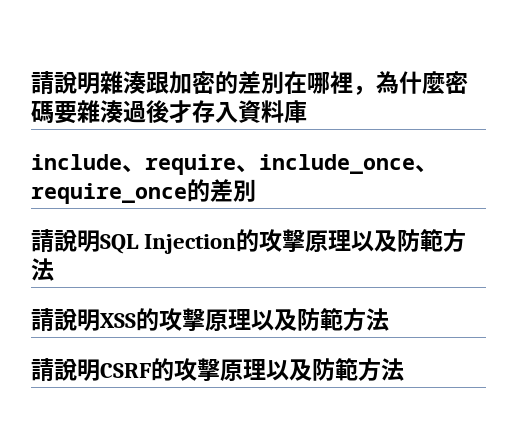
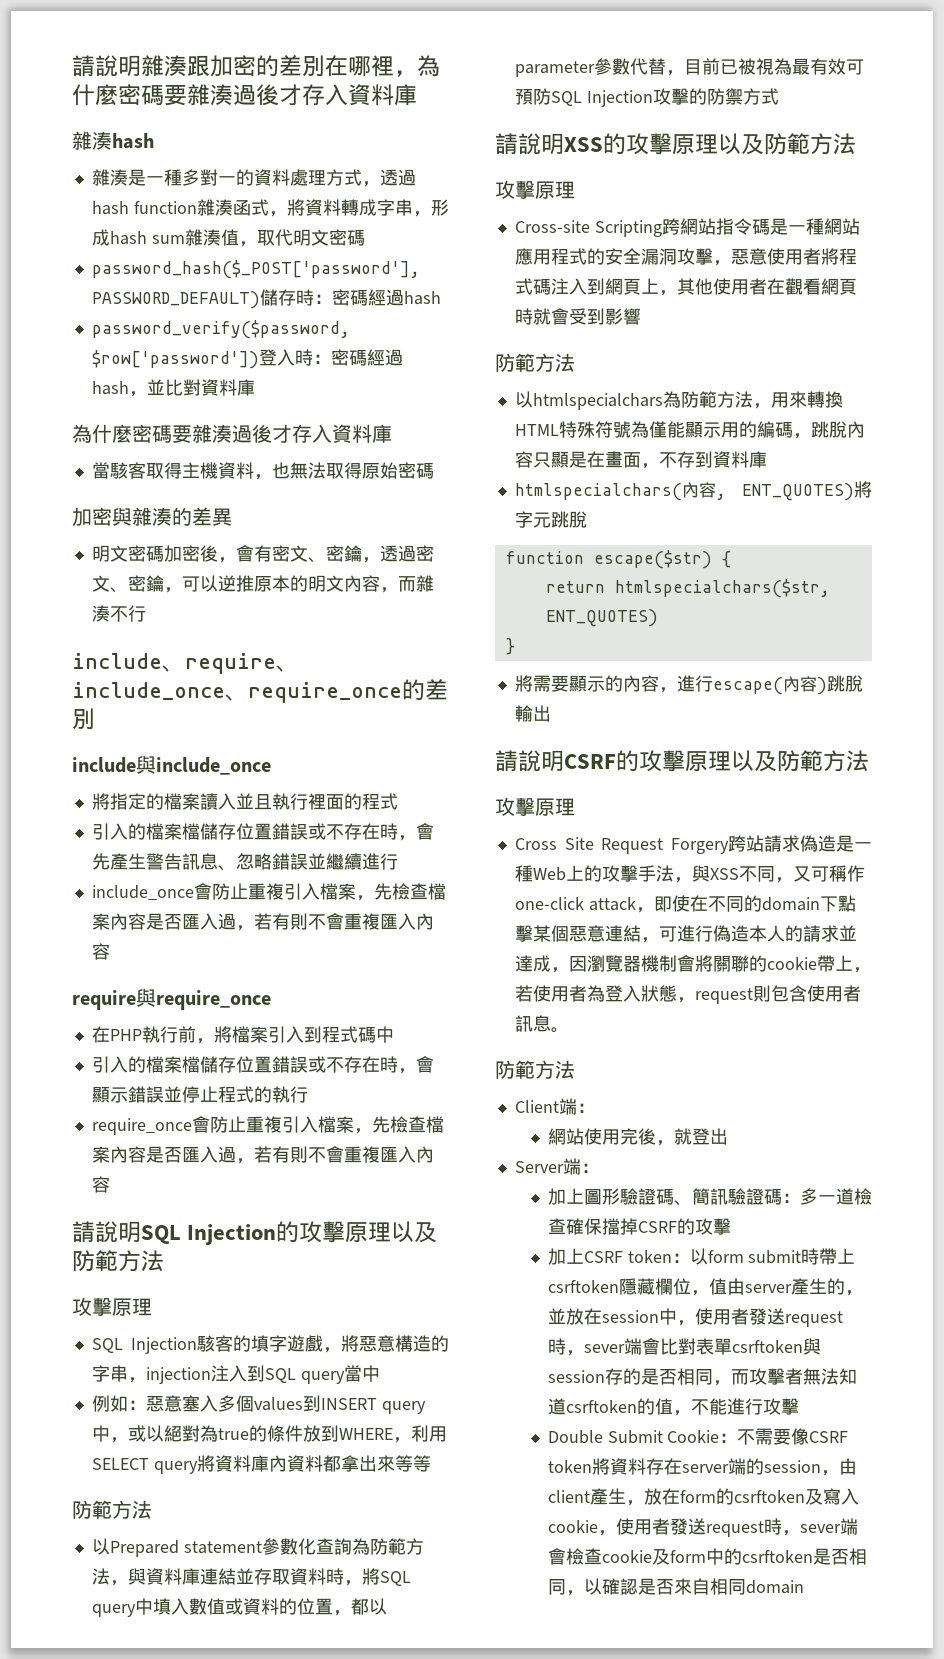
(307, 111) none -> [72,131,154,150] [91,169,416,187] [91,199,449,217] [91,229,365,247] [91,260,420,279] [91,289,441,309] [91,320,350,339] [91,349,403,369] [91,379,255,397] [72,424,392,443] [91,462,434,480] [72,507,232,527] [91,545,434,563] [91,575,434,593] [91,605,146,622] // 雜湊hash // 雜湊是一種多對一的資料處理方式，透過hash function雜湊函式，將資料轉成字串，形成hash sum雜湊值，取代明文密碼 // password_hash($_POST['password'], PASSWORD_DEFAULT)儲存時：密碼經過hash // password_verify($password, $row['password'])登入時：密碼經過hash，並比對資料庫 // 為什麼密碼要雜湊過後才存入資料庫 // 當駭客取得主機資料，也無法取得原始密碼 // 加密與雜湊的差異 // 明文密碼加密後，會有密文、密鑰，透過密文、密鑰，可以逆推原本的明文內容，而雜湊不行
(256, 190) none -> [72,755,271,775] [91,793,398,810] [91,823,434,841] [91,853,398,871] [91,883,446,901] [91,913,434,931] [91,943,110,960] [72,988,271,1010] [91,1026,394,1044] [91,1056,434,1074] [91,1086,308,1103] [91,1116,444,1135] [91,1146,434,1164] [91,1176,110,1193] // include與include_once // 將指定的檔案讀入並且執行裡面的程式 // 引入的檔案檔儲存位置錯誤或不存在時，會先產生警告訊息、忽略錯誤並繼續進行 // include_once會防止重複引入檔案，先檢查檔案內容是否匯入過，若有則不會重複匯入內容 // require與require_once // 在PHP執行前，將檔案引入到程式碼中 // 引入的檔案檔儲存位置錯誤或不存在時，會顯示錯誤並停止程式的執行 // require_once會防止重複引入檔案，先檢查檔案內容是否匯入過，若有則不會重複匯入內容
(54, 269) none -> [72,1297,152,1316] [91,1335,449,1354] [91,1365,380,1384] [91,1395,426,1414] [91,1425,447,1443] [91,1455,431,1474] [72,1500,152,1519] [91,1538,424,1557] [91,1568,411,1586] [91,1598,387,1617] [514,58,864,77] [514,88,779,107] // 攻擊原理 // SQL Injection駭客的填字遊戲，將惡意構造的字串，injection注入到SQL query當中 // 例如：惡意塞入多個values到INSERT query中，或以絕對為true的條件放到WHERE，利用SELECT query將資料庫內資料都拿出來等等 // 防範方法 // 以Prepared statement參數化查詢為防範方法，與資料庫連結並存取資料時，將SQL query中填入數值或資料的位置，都以parameter參數代替，目前已被視為最有效可預防SQL Injection攻擊的防禦方式
(389, 319) none -> [495,180,575,199] [514,218,860,237] [514,248,857,266] [514,278,857,296] [514,308,641,325] [495,353,575,372] [514,391,843,410] [514,421,865,439] [514,451,767,469] [514,481,872,501] [514,511,587,528] [505,550,731,569] [545,579,830,598] [545,609,658,627] [505,638,515,655] [514,675,863,695] [514,705,551,722] // 攻擊原理 // Cross-site Scripting跨網站指令碼是一種網站應用程式的安全漏洞攻擊，惡意使用者將程式碼注入到網頁上，其他使用者在觀看網頁時就會受到影響 // 防範方法 // 以htmlspecialchars為防範方法，用來轉換HTML特殊符號為僅能顯示用的編碼，跳脫內容只顯是在畫面，不存到資料庫 // htmlspecialchars(內容, ENT_QUOTES)將字元跳脫 // function escape($str) { // return htmlspecialchars($str, ENT_QUOTES) // } // 將需要顯示的內容，進行escape(內容)跳脫輸出
(404, 369) none -> [495,797,575,816] [514,835,872,854] [514,865,865,883] [514,895,856,913] [514,925,857,943] [514,955,871,973] [514,985,861,1004] [514,1015,569,1033] [495,1060,575,1079] [514,1098,595,1115] [547,1128,728,1146] [514,1158,599,1175] [547,1188,872,1206] [547,1218,731,1235] [547,1248,856,1265] [547,1278,863,1296] [547,1308,843,1327] [547,1338,821,1356] [547,1368,857,1386] [547,1398,799,1416] [547,1428,849,1445] [547,1458,857,1476] [547,1488,859,1506] [547,1518,858,1537] [547,1548,867,1565] [547,1578,804,1596] // 攻擊原理 // Cross Site Request Forgery跨站請求偽造是一種Web上的攻擊手法，與XSS不同，又可稱作one-click attack，即使在不同的domain下點擊某個惡意連結，可進行偽造本人的請求並達成，因瀏覽器機制會將關聯的cookie帶上，若使用者為登入狀態，request則包含使用者訊息。 // 防範方法 // Client端： // 網站使用完後，就登出 // Server端： // 加上圖形驗證碼、簡訊驗證碼：多一道檢查確保擋掉CSRF的攻擊 // 加上CSRF token：以form submit時帶上csrftoken隱藏欄位，值由server產生的，並放在session中，使用者發送request時，sever端會比對表單csrftoken與session存的是否相同，而攻擊者無法知道csrftoken的值，不能進行攻擊 // Double Submit Cookie：不需要像CSRF token將資料存在server端的session，由client產生，放在form的csrftoken及寫入cookie，使用者發送request時，sever端會檢查cookie及form中的csrftoken是否相同，以確認是否來自相同domain

